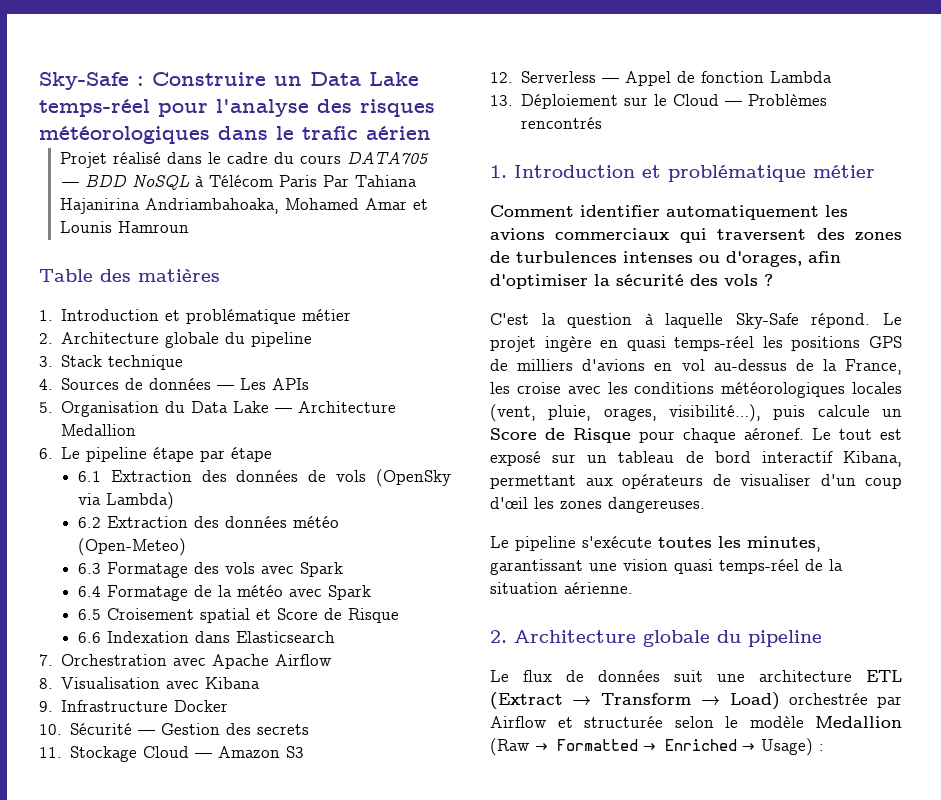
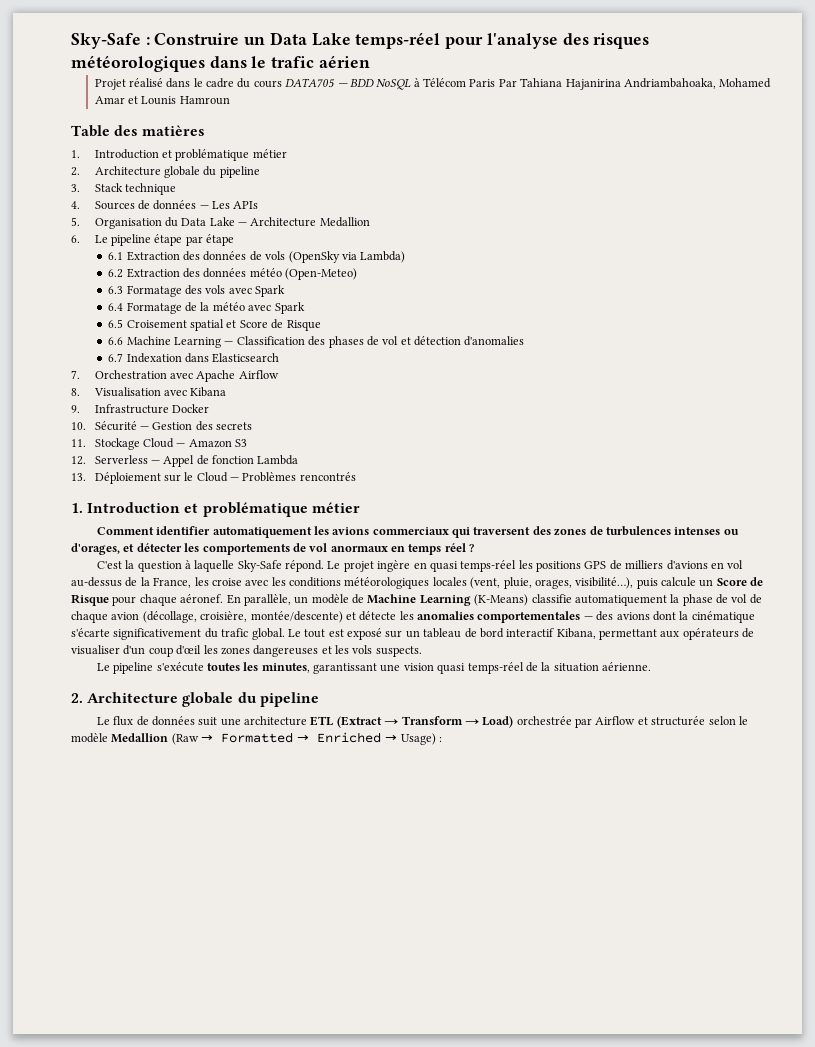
(101, 637) none -> [126,336,525,348] [108,353,124,362] Machine Learning — Classification des phases de vol et détection d'anomalies // 6.7
[808,251,841,263] [490,274,758,289] afin d'optimiser la sécurité des vols -> [123,543,466,555] et détecter les comportements de vol anormaux en temps réel
(804, 434) none -> [226,594,762,606] [71,611,755,623] [71,628,285,640] En parallèle, un modèle de Machine Learning (K-Means) classifie automatiquement la phase de vol de chaque avion (décollage, croisière, montée/descente) et détecte les anomalies comportementales — des avions dont la cinématique s'écarte significativement du trafic global.
[608,497,705,513] dangereuses. -> [253,645,422,657] dangereuses et les vols suspects.

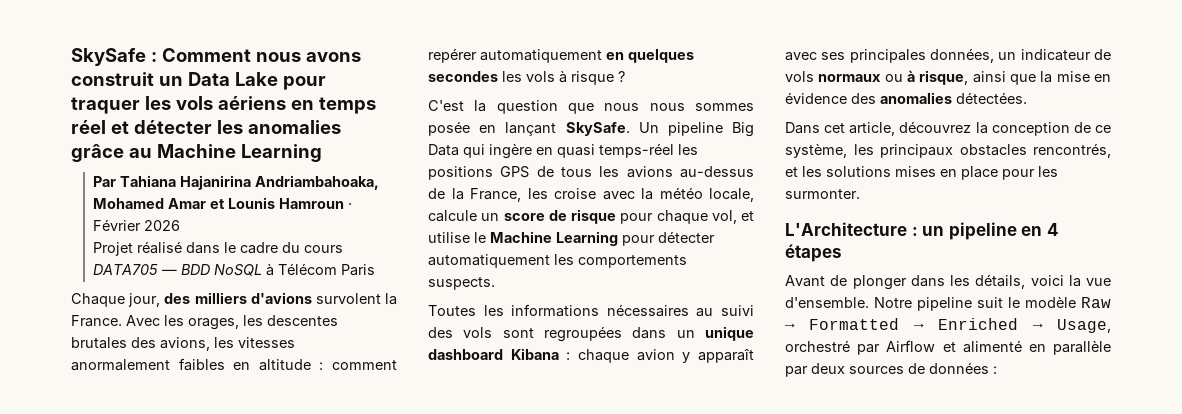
[71,32,650,49] [71,55,370,72] Sky-Safe : Construire un Data Lake temps-réel pour l'analyse des risques météorologiques dans le trafic aérien -> [71,48,361,66] [71,72,326,90] [71,96,376,114] [71,120,341,134] [71,144,322,162] [93,175,380,190] [93,197,353,209] [93,219,181,231] SkySafe : Comment nous avons construit un Data Lake pour traquer les vols aériens en temps réel et détecter les anomalies grâce au Machine Learning // Par Tahiana Hajanirina Andriambahoaka, Mohamed Amar et Lounis Hamroun · Février 2026
[498,78,772,90] [94,96,230,105] [71,125,206,137] [71,149,287,161] [71,166,260,178] [71,183,176,195] [71,200,259,210] [71,217,370,229] [71,234,235,246] [108,251,406,263] [108,268,358,280] [108,285,286,297] [108,302,305,314] [108,319,321,331] [108,336,525,348] [108,353,280,363] [71,370,279,382] [71,387,227,397] [71,404,209,414] [71,421,253,431] [71,438,248,450] [71,455,299,467] [71,472,356,484] [71,502,360,517] [96,526,739,538] [71,543,475,555] [96,560,374,572] Par Tahiana Hajanirina Andriambahoaka, Mohamed Amar et Lounis Hamroun // Table des matières // 1. Introduction et problématique métier // 2. Architecture globale du pipeline // 3. Stack technique // 4. Sources de données — Les APIs // 5. Organisation du Data Lake — Architecture Medallion // 6. Le pipeline étape par étape // 6.1 Extraction des données de vols (OpenSky via Lambda) // 6.2 Extraction des données météo (Open-Meteo) // 6.3 Formatage des vols avec Spark // 6.4 Formatage de la météo avec Spark // 6.5 Croisement spatial et Score de Risque // 6.6 Machine Learning — Classification des phases de vol et détection d'anomalies // 6.7 Indexation dans Elasticsearch // 7. Orchestration avec Apache Airflow // 8. Visualisation avec Kibana // 9. Infrastructure Docker // 10. Sécurité — Gestion des secrets // 11. Stockage Cloud — Amazon S3 // 12. Serverless — Appel de fonction Lambda // 13. Déploiement sur le Cloud — Problèmes rencontrés // 1. Introduction et problématique métier // Comment identifier automatiquement les avions commerciaux qui traversent des zones de turbulences intenses ou d'orages, et détecter les comportements de vol anormaux en temps réel ? // C'est la question à laquelle Sky-Safe répond. Le projet -> [71,292,397,307] [71,315,338,330] [71,337,295,351] [71,358,397,371] [428,48,694,63] [428,70,625,85] [428,100,754,114] [428,121,754,137] [428,144,485,158] // Chaque jour, des milliers d'avions survolent la France. Avec les orages, les descentes brutales des avions, les vitesses anormalement faibles en altitude : comment repérer automatiquement en quelques secondes les vols à risque ? // C'est la question que nous nous sommes posée en lançant SkySafe. Un pipeline Big Data qui
[625,560,744,570] milliers d'avions en vol -> [561,166,673,178] tous les avions
[271,577,764,589] [71,594,762,606] [71,611,755,623] [71,628,755,640] [71,645,422,657] [96,662,652,674] [71,692,319,707] [96,716,748,728] [71,733,199,745] les conditions météorologiques locales (vent, pluie, orages, visibilité…), puis calcule un Score de Risque pour chaque aéronef. En parallèle, un modèle de Machine Learning (K-Means) classifie automatiquement la phase de vol de chaque avion (décollage, croisière, montée/descente) et détecte les anomalies comportementales — des avions dont la cinématique s'écarte significativement du trafic global. Le tout est exposé sur un tableau de bord interactif Kibana, permettant aux opérateurs de visualiser d'un coup d'œil les zones dangereuses et les vols suspects. // Le pipeline s'exécute toutes les minutes, garantissant une vision quasi temps-réel de la situation aérienne. // 2. Architecture globale du pipeline // Le flux de données suit une architecture ETL (Extract → Transform → Load) orchestrée par Airflow et structurée selon le modèle Medallion (Raw -> [641,187,754,202] [428,209,754,224] [428,231,715,246] [428,254,687,268] [428,277,495,290] [428,304,754,317] [428,326,754,342] [428,348,754,363] [785,48,1111,63] [785,70,1111,85] [785,92,1027,104] [785,121,1111,136] [785,143,1111,158] [785,166,1058,180] [785,189,860,199] [785,222,1059,240] [785,244,842,262] [785,274,1111,290] [785,296,1111,311] la météo locale, calcule un score de risque pour chaque vol, et utilise le Machine Learning pour détecter automatiquement les comportements suspects. // Toutes les informations nécessaires au suivi des vols sont regroupées dans un unique dashboard Kibana : chaque avion y apparaît avec ses principales données, un indicateur de vols normaux ou à risque, ainsi que la mise en évidence des anomalies détectées. // Dans cet article, découvrez la conception de ce système, les principaux obstacles rencontrés, et les solutions mises en place pour les surmonter. // L'Architecture : un pipeline en 4 étapes // Avant de plonger dans les détails, voici la vue d'ensemble. Notre pipeline suit le modèle Raw
[400,733,436,745] Usage) -> [1057,319,1111,333] [785,340,1111,355] [785,362,989,377] Usage, orchestré par Airflow et alimenté en parallèle par deux sources de données

